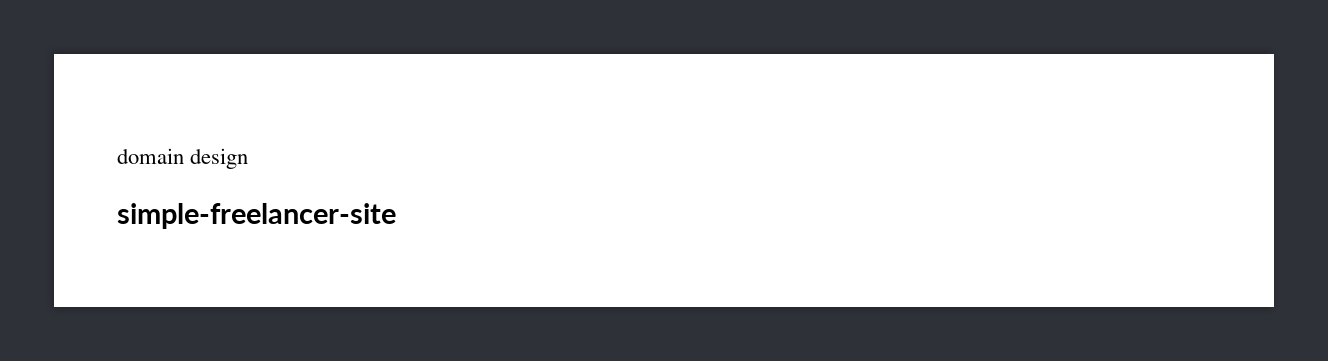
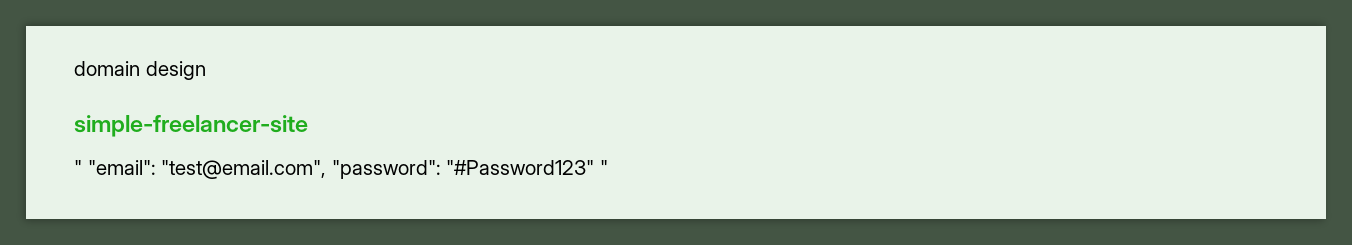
(396, 216) none -> [74,160,608,179] // " "email": "test@email.com", "password": "#Password123" "

